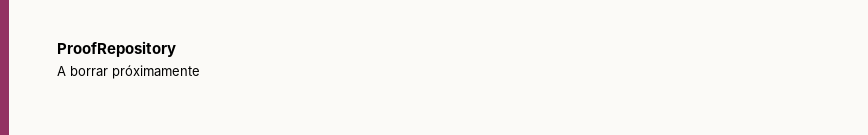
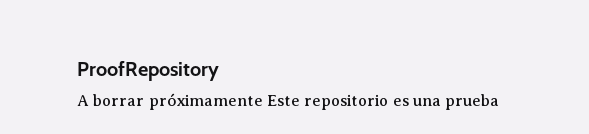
(200, 72) none -> [266,94,500,110] Este repositorio es una prueba

